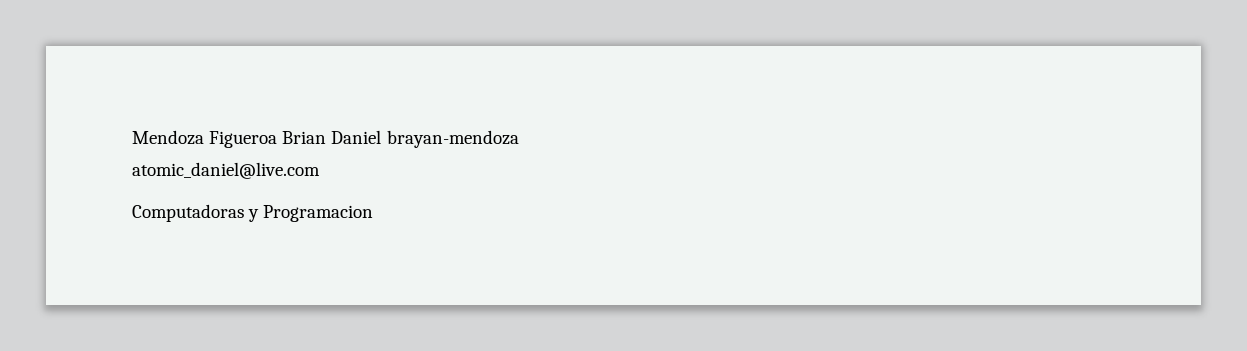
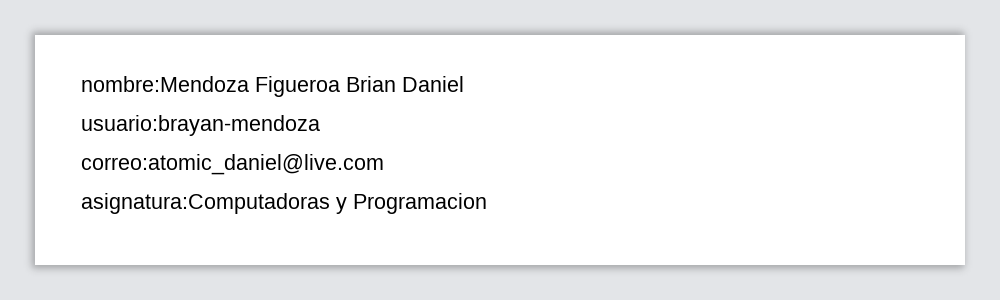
[132,130,204,145] Mendoza -> [81,76,249,92] nombre:Mendoza
[386,130,519,148] [132,162,320,179] [132,204,244,222] brayan-mendoza // atomic_daniel@live.com // Computadoras -> [81,115,320,136] [81,154,384,175] [81,193,330,214] // usuario:brayan-mendoza // correo:atomic_daniel@live.com // asignatura:Computadoras

